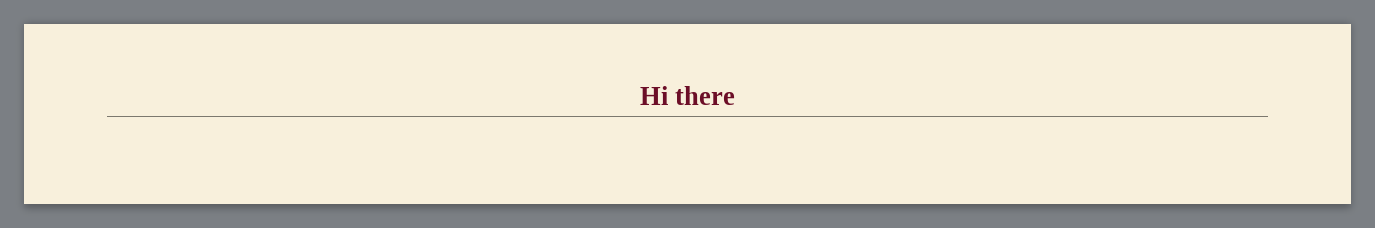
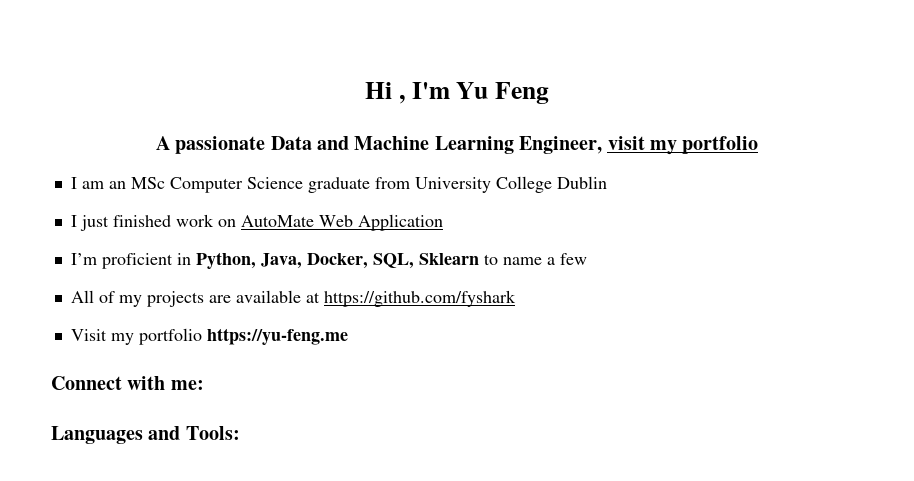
[675,86,736,105] there -> [398,82,550,104] [155,136,759,155] [70,176,607,193] [70,214,443,231] [70,252,587,269] [70,290,516,307] [70,328,348,345] [51,376,204,390] [51,426,240,444] , I'm Yu Feng // A passionate Data and Machine Learning Engineer, visit my portfolio // I am an MSc Computer Science graduate from University College Dublin // I just finished work on AutoMate Web Application // I’m proficient in Python, Java, Docker, SQL, Sklearn to name a few // All of my projects are available at https://github.com/fyshark // Visit my portfolio https://yu-feng.me // Connect with me: // Languages and Tools:

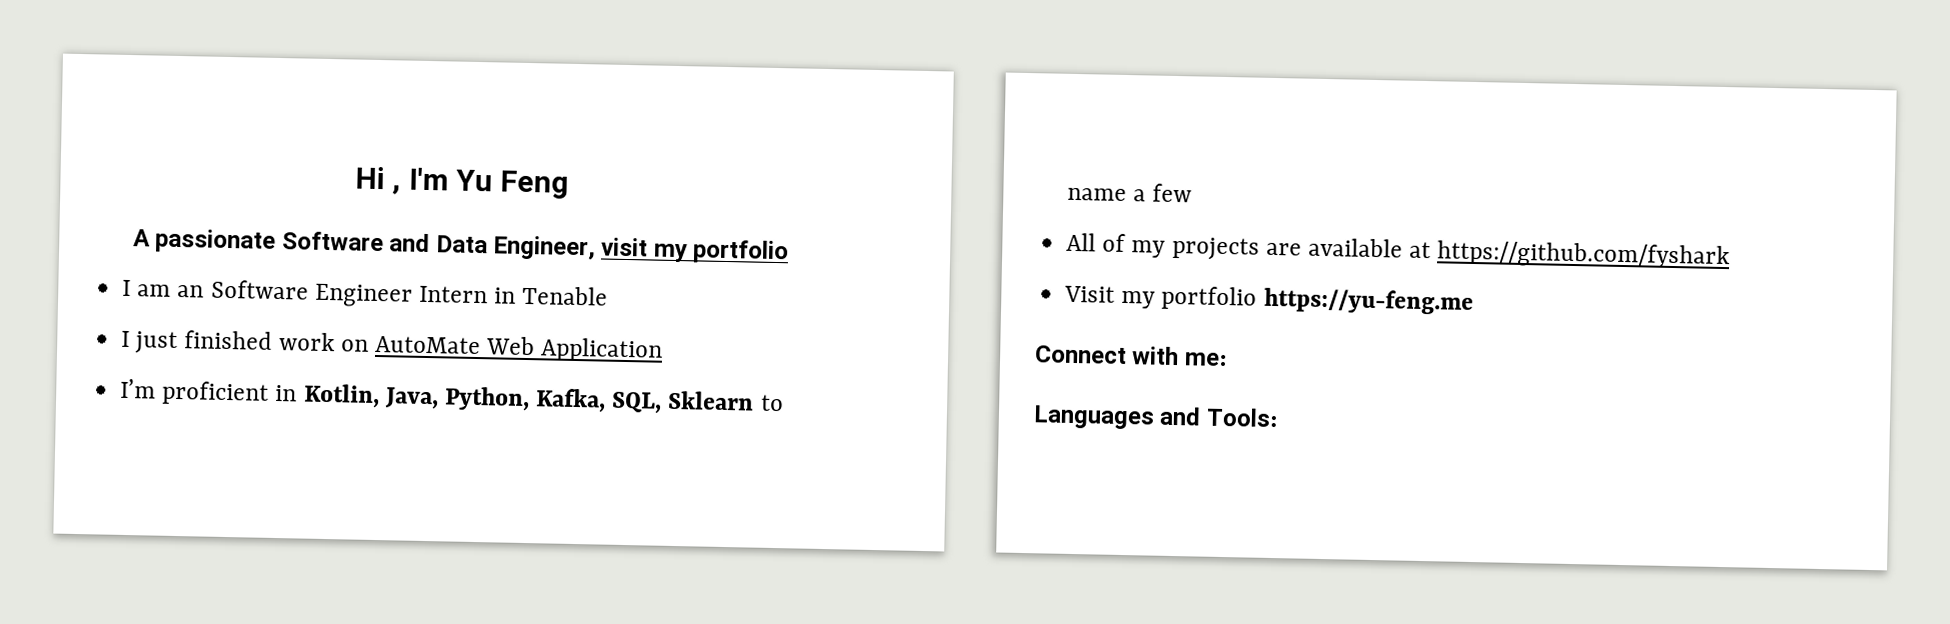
[270,136,514,154] Data and Machine Learning -> [281,231,488,254] Software and Data
[130,176,607,193] MSc Computer Science graduate from University College Dublin -> [210,279,609,308] Software Engineer Intern in Tenable
[195,252,368,269] Python, Java, Docker, -> [302,383,607,413] Kotlin, Java, Python, Kafka,

